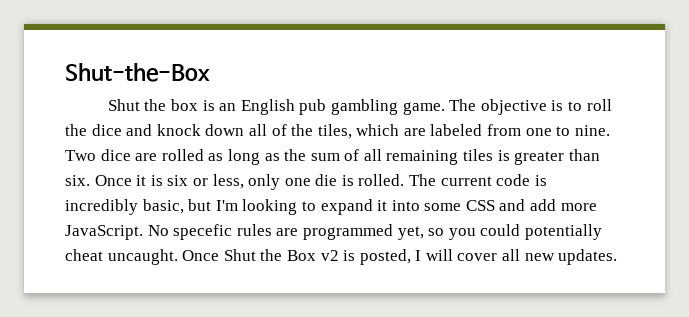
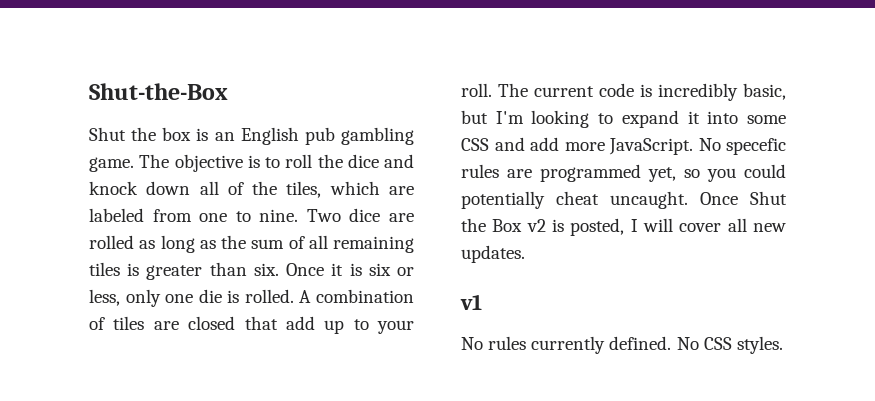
(405, 180) none -> [299,289,414,303] [89,316,414,334] [461,83,492,97] A combination of tiles are closed that add up to your roll.
(618, 257) none -> [460,294,482,310] [461,336,783,354] // v1 // No rules currently defined. No CSS styles.

